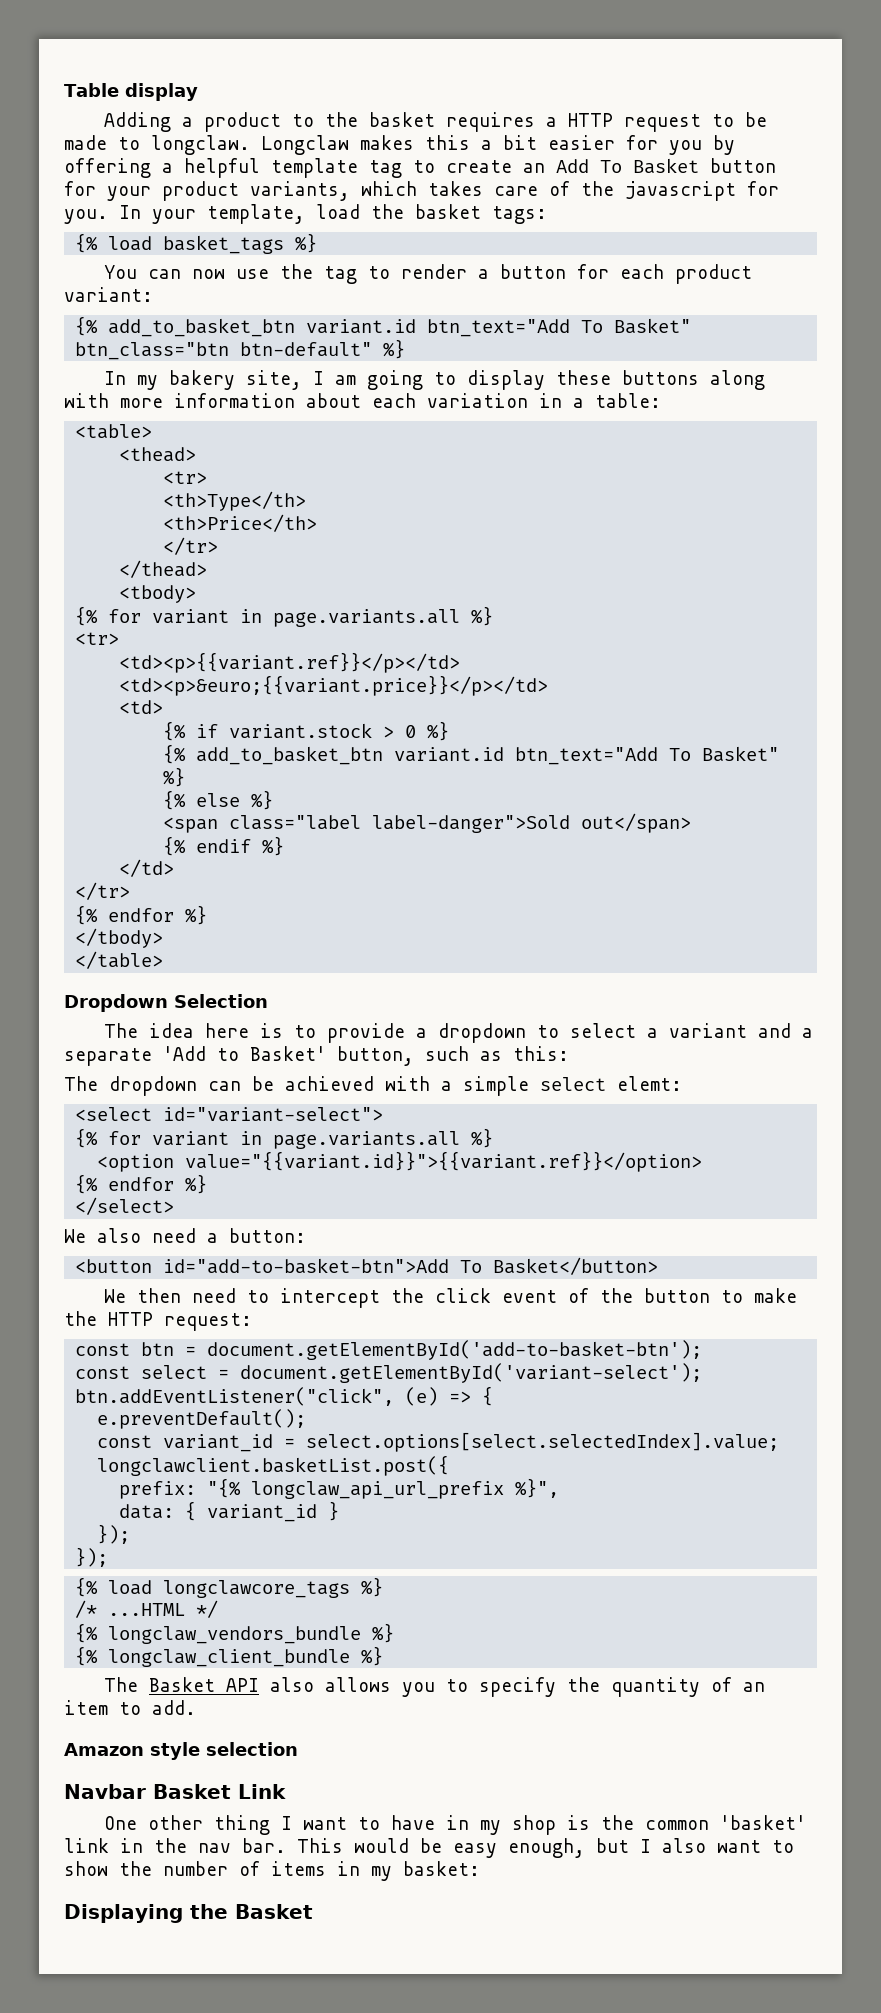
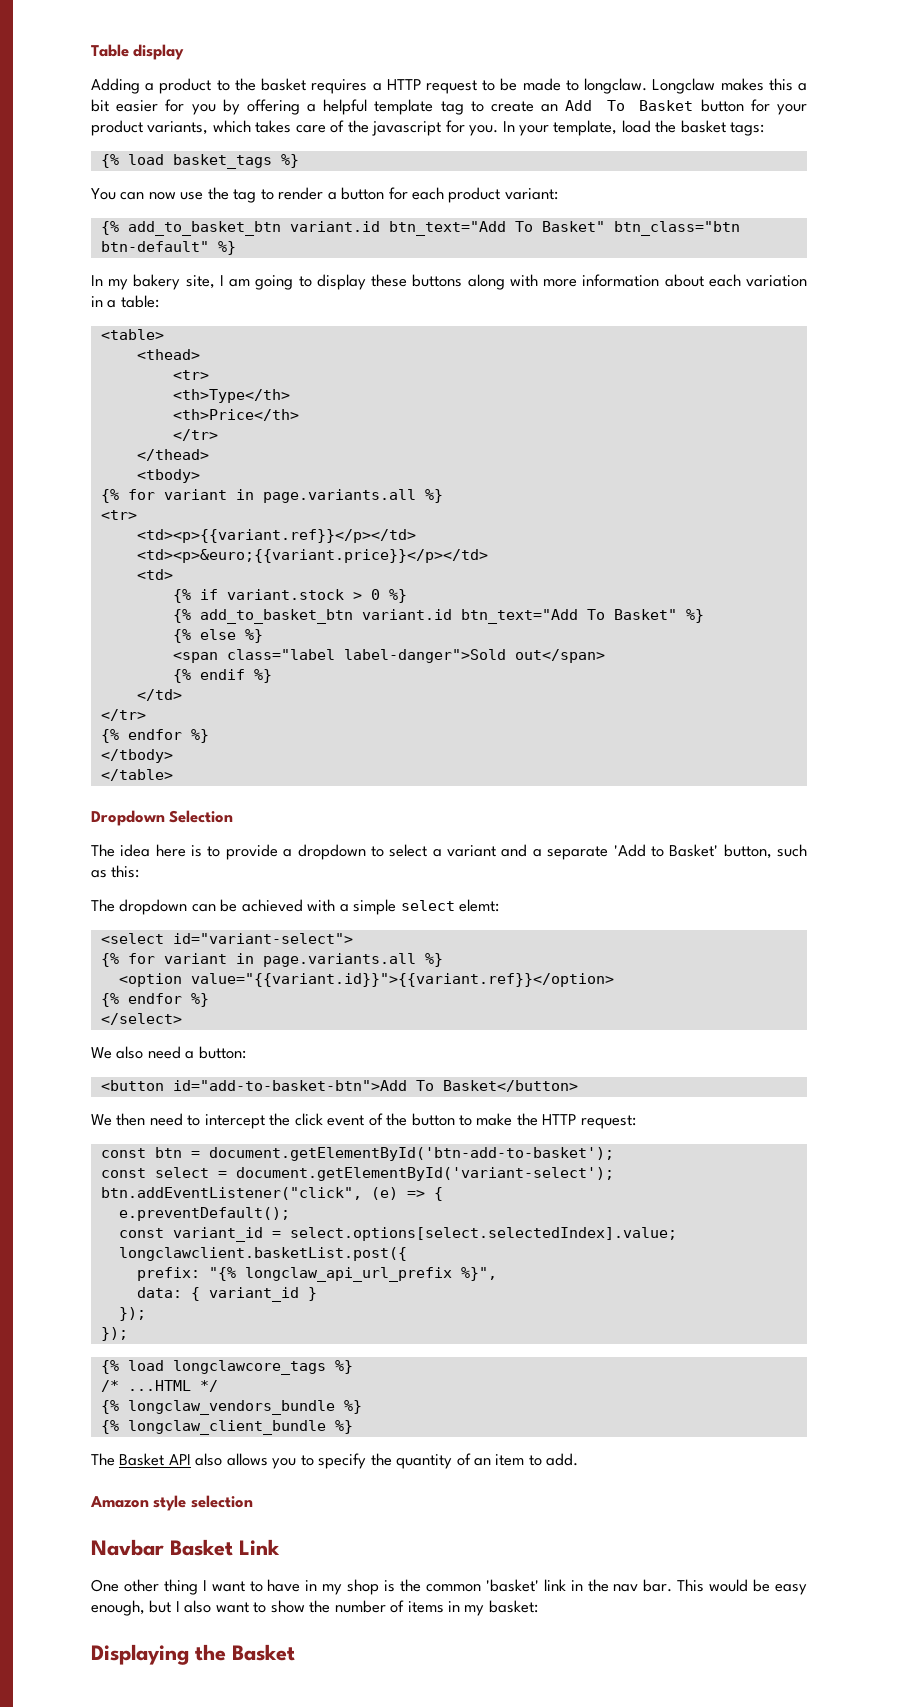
[207,1340,703,1360] document.getElementById('add-to-basket-btn'); -> [208,1147,614,1161] document.getElementById('btn-add-to-basket');

